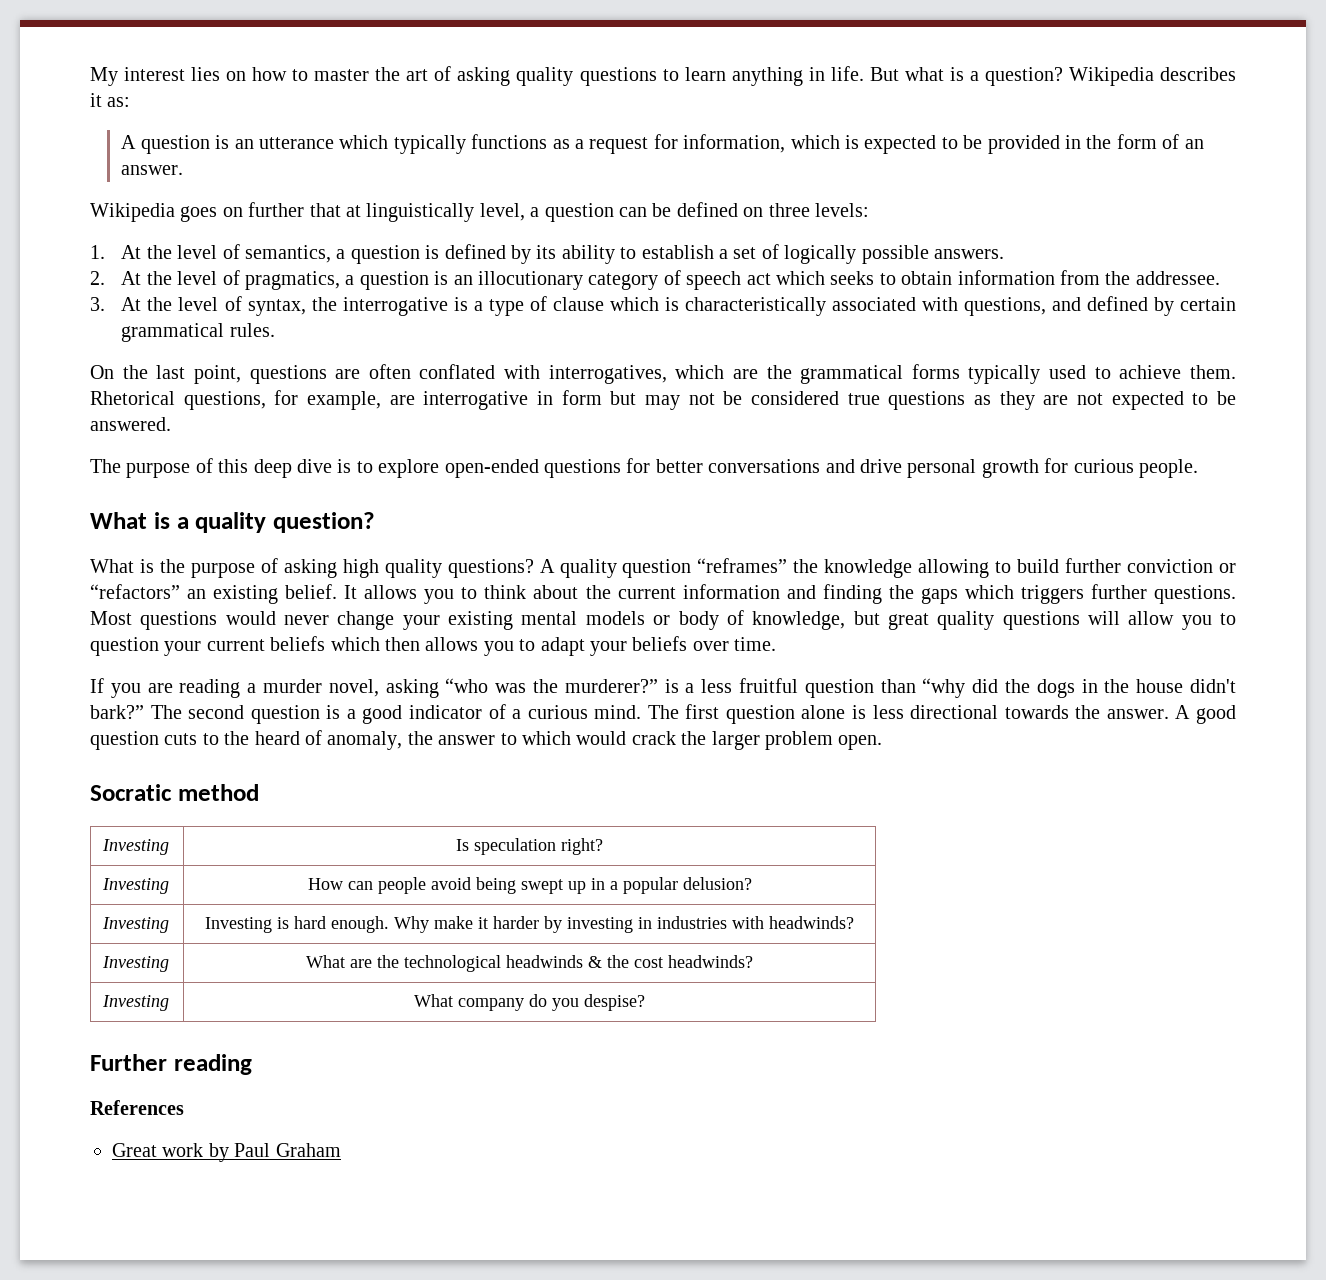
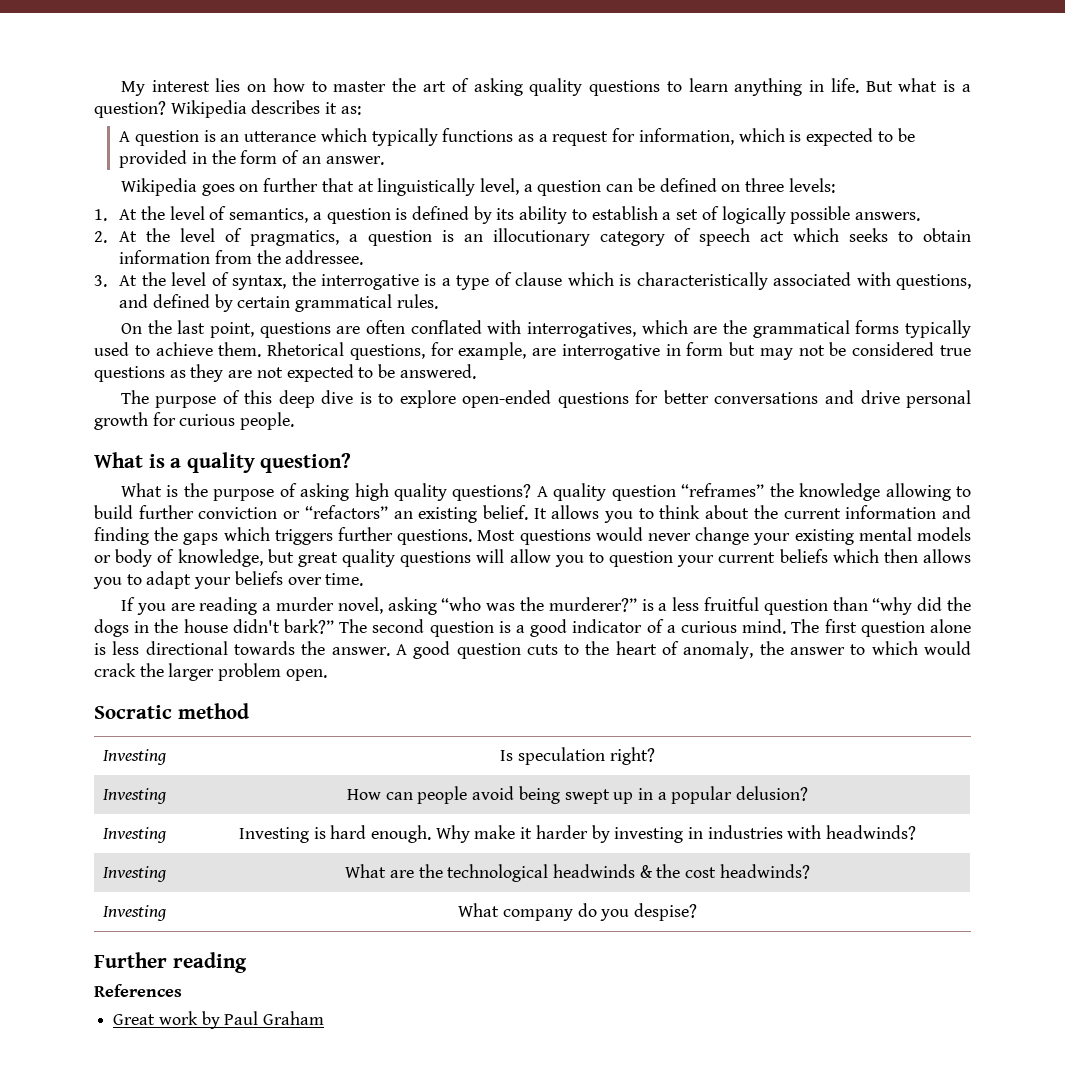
[254,731,300,745] heard -> [615,641,657,655] heart

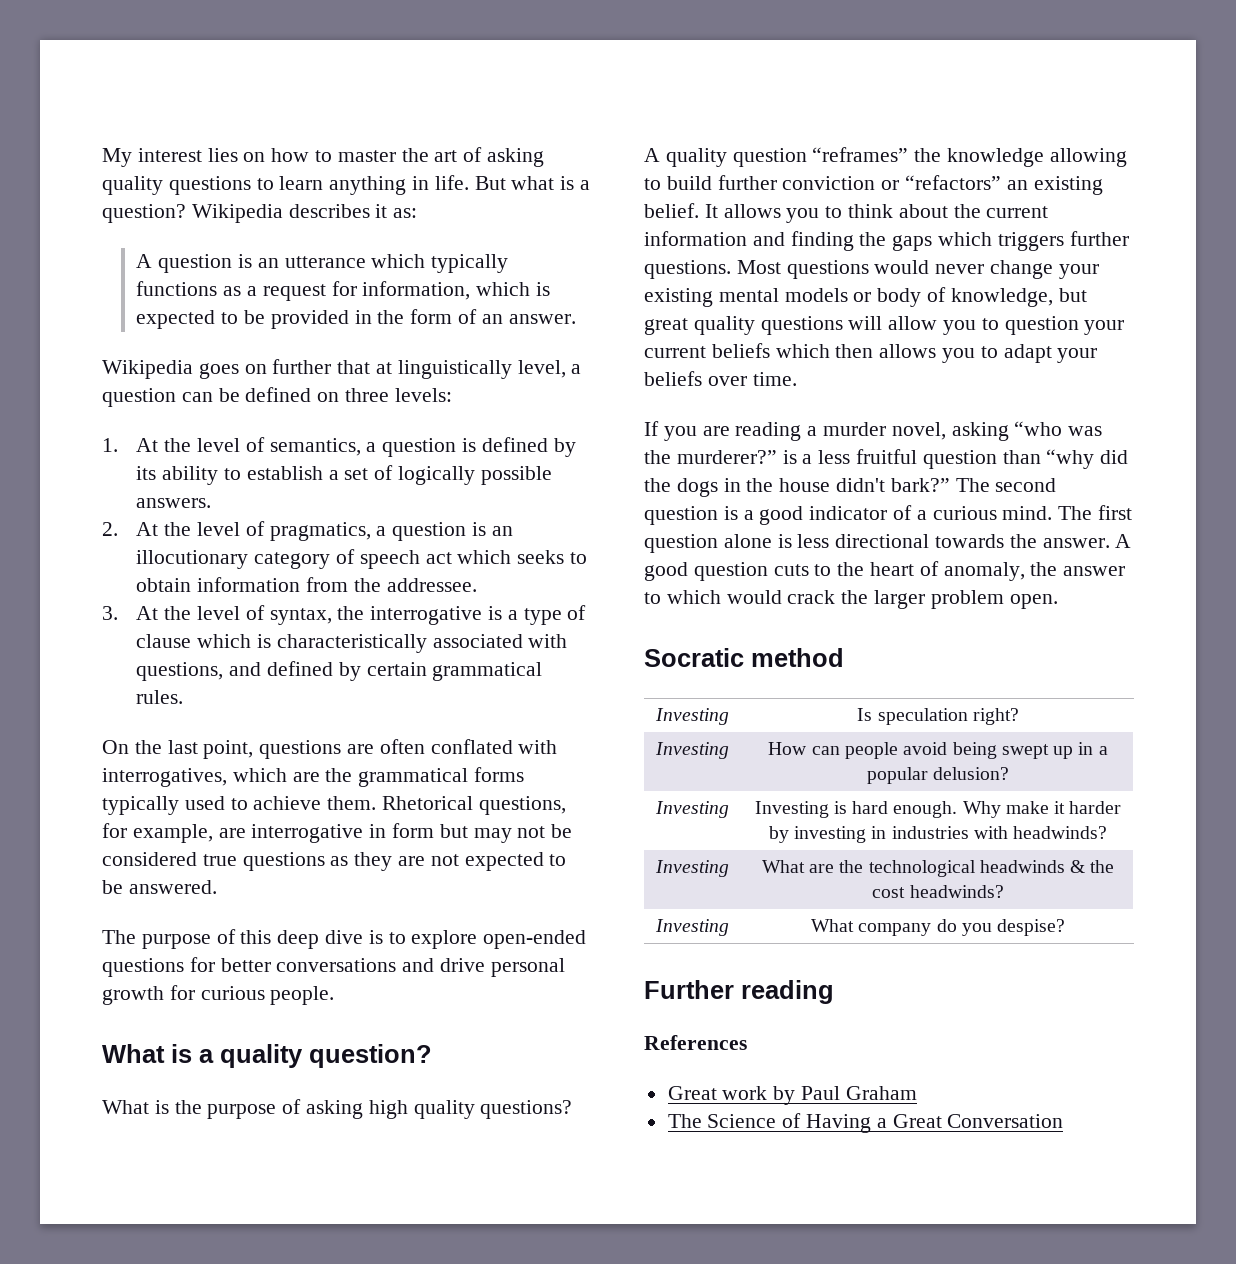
(325, 1018) none -> [667,1113,1064,1133] // The Science of Having a Great Conversation

